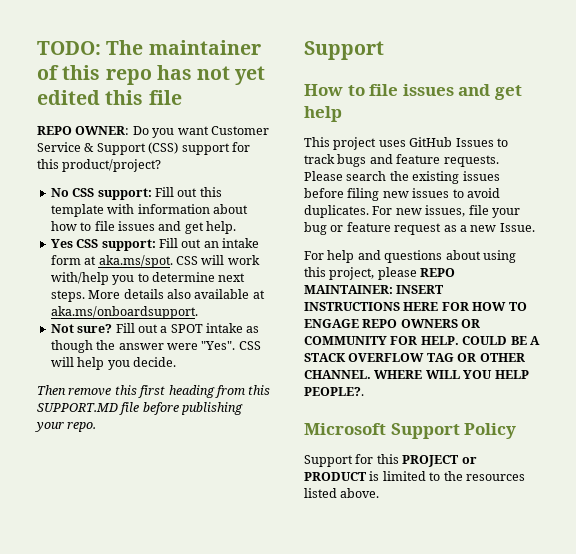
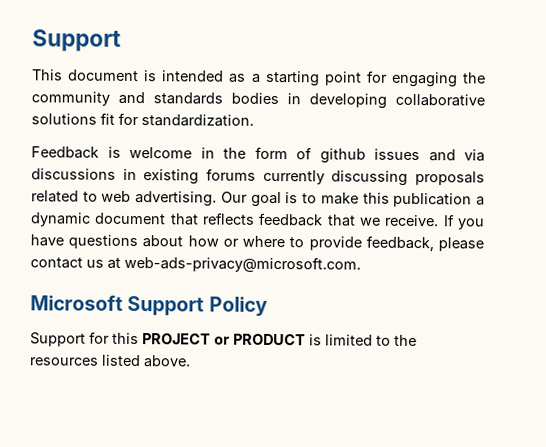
[37,40,261,55] [37,65,266,85] [37,90,182,105] [37,126,269,138] [37,142,250,155] [37,159,162,172] [50,187,222,200] [50,204,248,217] [50,221,236,234] [50,238,259,251] [50,255,260,268] [50,272,246,285] [50,289,265,302] [50,306,198,319] [50,323,260,333] [50,340,261,353] [50,357,176,370] [37,385,271,398] [37,402,244,415] [34,422,97,432] [304,41,384,60] [304,84,522,100] [304,106,342,122] [304,137,508,150] [304,154,499,167] [304,171,500,184] [304,188,500,201] [304,205,520,218] [304,222,535,235] [304,250,516,263] [304,267,456,280] [304,285,445,294] [304,302,527,311] [304,319,481,328] [304,336,540,345] [304,353,525,362] [304,370,529,379] [304,387,364,396] TODO: The maintainer of this repo has not yet edited this file // REPO OWNER: Do you want Customer Service & Support (CSS) support for this product/project? // No CSS support: Fill out this template with information about how to file issues and get help. // Yes CSS support: Fill out an intake form at aka.ms/spot. CSS will work with/help you to determine next steps. More details also available at aka.ms/onboardsupport. // Not sure? Fill out a SPOT intake as though the answer were "Yes". CSS will help you decide. // Then remove this first heading from this SUPPORT.MD file before publishing your repo. // Support // How to file issues and get help // This project uses GitHub Issues to track bugs and feature requests. Please search the existing issues before filing new issues to avoid duplicates. For new issues, file your bug or feature request as a new Issue. // For help and questions about using this project, please REPO MAINTAINER: INSERT INSTRUCTIONS HERE FOR HOW TO ENGAGE REPO OWNERS OR COMMUNITY FOR HELP. COULD BE A STACK OVERFLOW TAG OR OTHER CHANNEL. WHERE WILL YOU HELP PEOPLE?. -> [32,29,121,52] [32,69,487,88] [31,91,485,109] [31,112,254,127] [31,146,485,164] [31,168,485,186] [31,190,486,208] [30,212,485,230] [30,234,485,252] [30,255,361,273] Support // This document is intended as a starting point for engaging the community and standards bodies in developing collaborative solutions fit for standardization. // Feedback is welcome in the form of github issues and via discussions in existing forums currently discussing proposals related to web advertising. Our goal is to make this publication a dynamic document that reflects feedback that we receive. If you have questions about how or where to provide feedback, please contact us at web-ads-privacy@microsoft.com.

